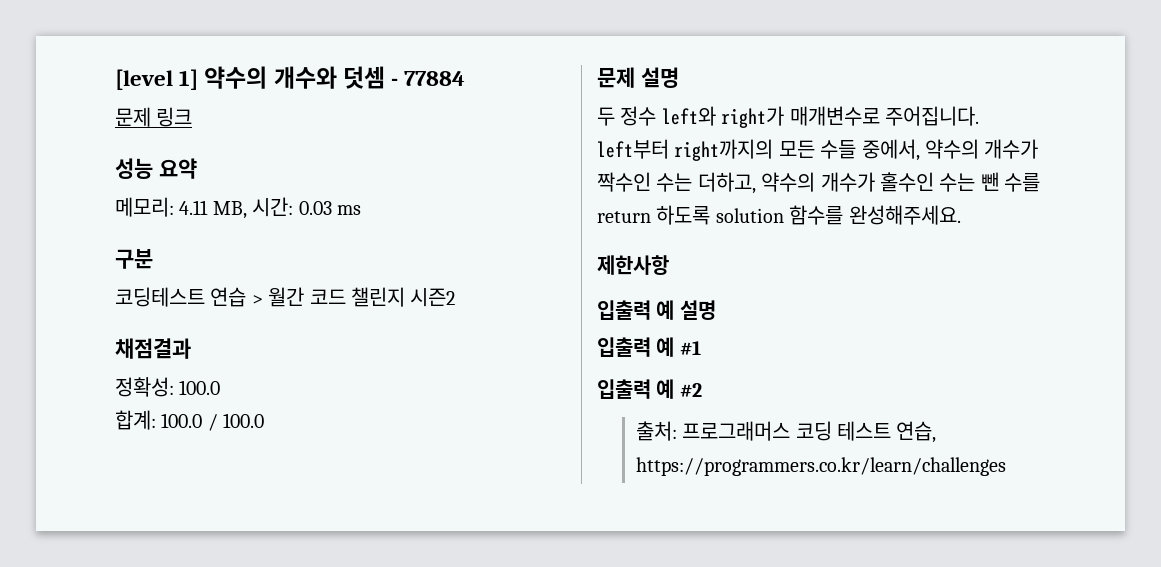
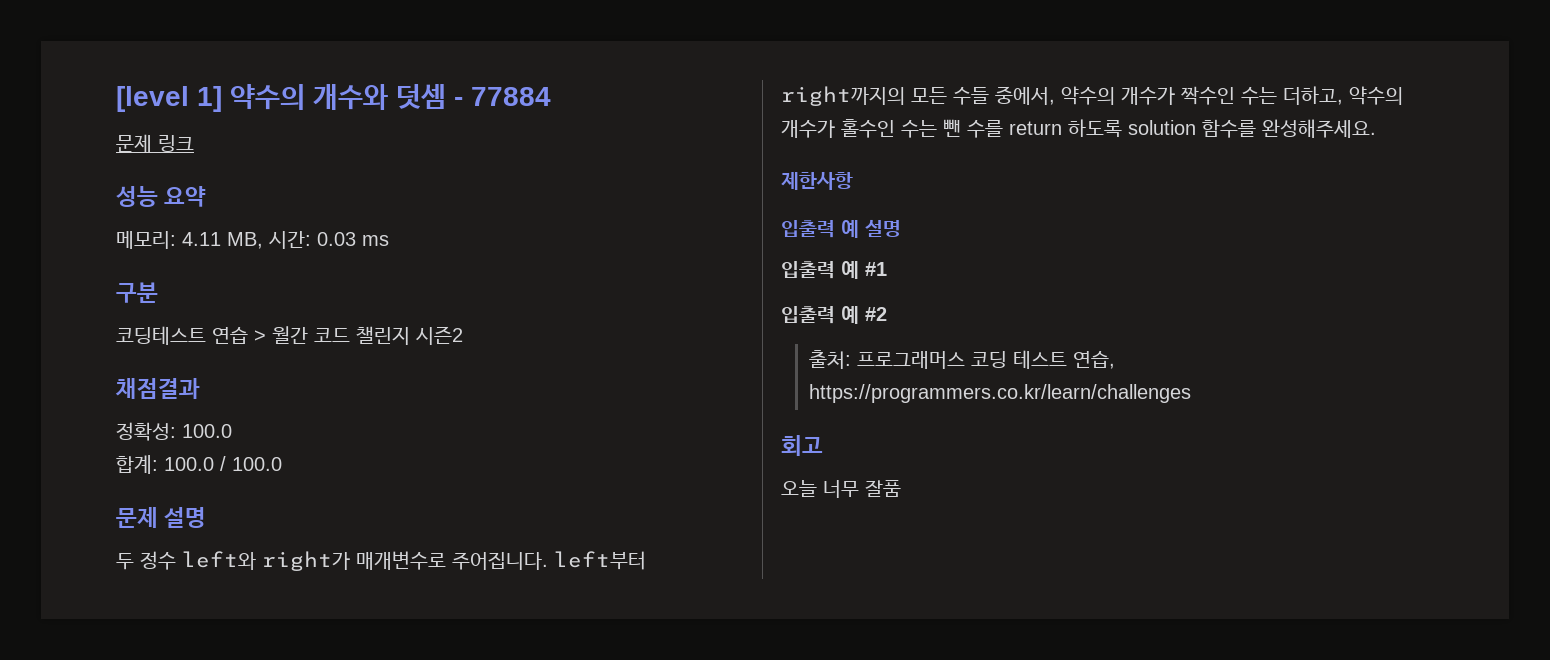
(1006, 466) none -> [781,435,823,456] [781,480,901,498] // 회고 // 오늘 너무 잘품

